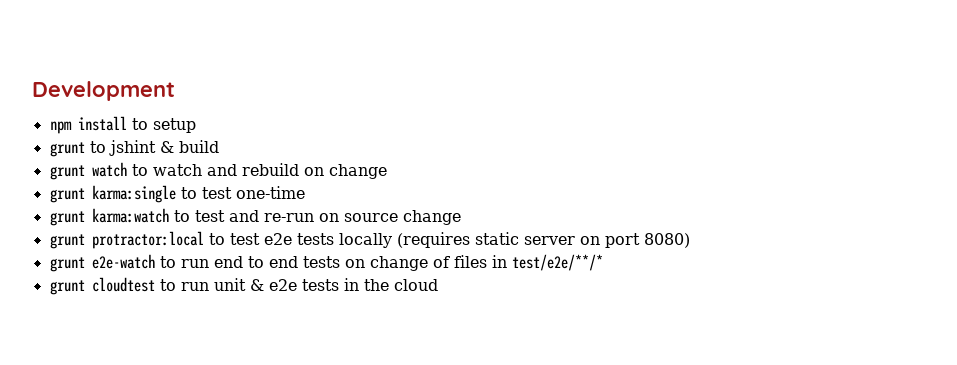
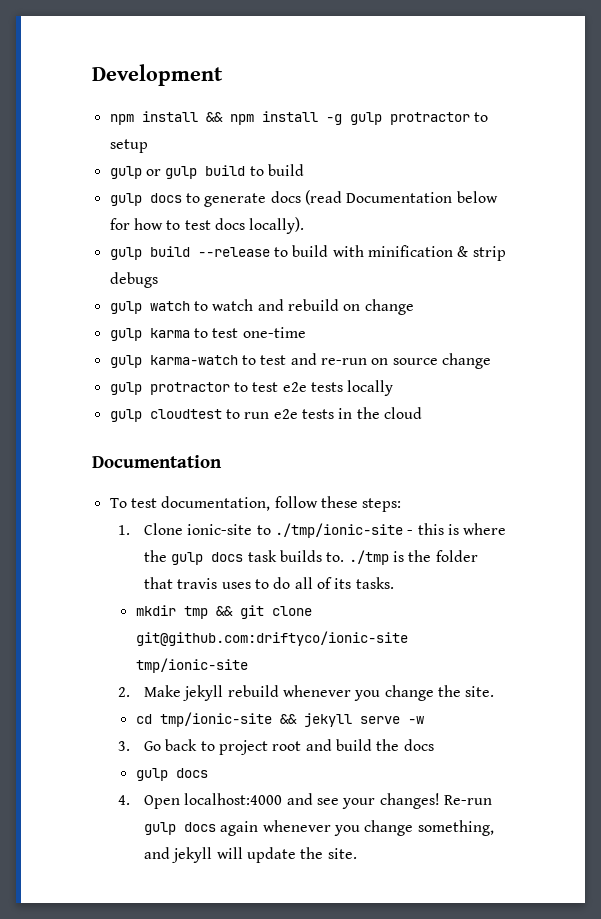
[131,118,196,133] [49,140,219,157] [49,165,85,180] to setup // grunt to jshint & build // grunt -> [205,111,488,125] [109,139,148,153] [109,164,304,179] [109,190,498,207] [109,217,305,234] [109,245,506,261] [109,272,158,288] [109,301,142,314] && npm install -g gulp protractor to setup // gulp or gulp build to build // gulp docs to generate docs (read Documentation below for how to test docs locally). // gulp build --release to build with minification & strip debugs // gulp
[49,185,176,203] grunt karma:single -> [109,328,190,341] gulp karma
[49,208,169,226] grunt karma:watch -> [109,355,238,368] gulp karma-watch
[49,231,204,249] grunt protractor:local -> [109,382,230,395] gulp protractor
[396,232,690,248] [49,254,603,272] [49,280,85,295] (requires static server on port 8080) // grunt e2e-watch to run end to end tests on change of files in test/e2e/**/* // grunt -> [109,409,142,422] // gulp
[213,278,264,291] unit & -> (270, 415) none
(438, 285) none -> [92,455,222,468] [109,496,402,512] [118,523,507,538] [144,550,478,565] [144,577,394,589] [135,605,312,619] [135,631,408,646] [135,658,248,673] [118,685,495,701] [135,712,424,727] [118,739,434,755] [135,768,208,781] [118,793,492,809] [144,820,494,836] [144,847,357,863] // Documentation // To test documentation, follow these steps: // 1. Clone ionic-site to ./tmp/ionic-site - this is where the gulp docs task builds to. ./tmp is the folder that travis uses to do all of its tasks. // mkdir tmp && git clone git@github.com:driftyco/ionic-site tmp/ionic-site // 2. Make jekyll rebuild whenever you change the site. // cd tmp/ionic-site && jekyll serve -w // 3. Go back to project root and build the docs // gulp docs // 4. Open localhost:4000 and see your changes! Re-run gulp docs again whenever you change something, and jekyll will update the site.

